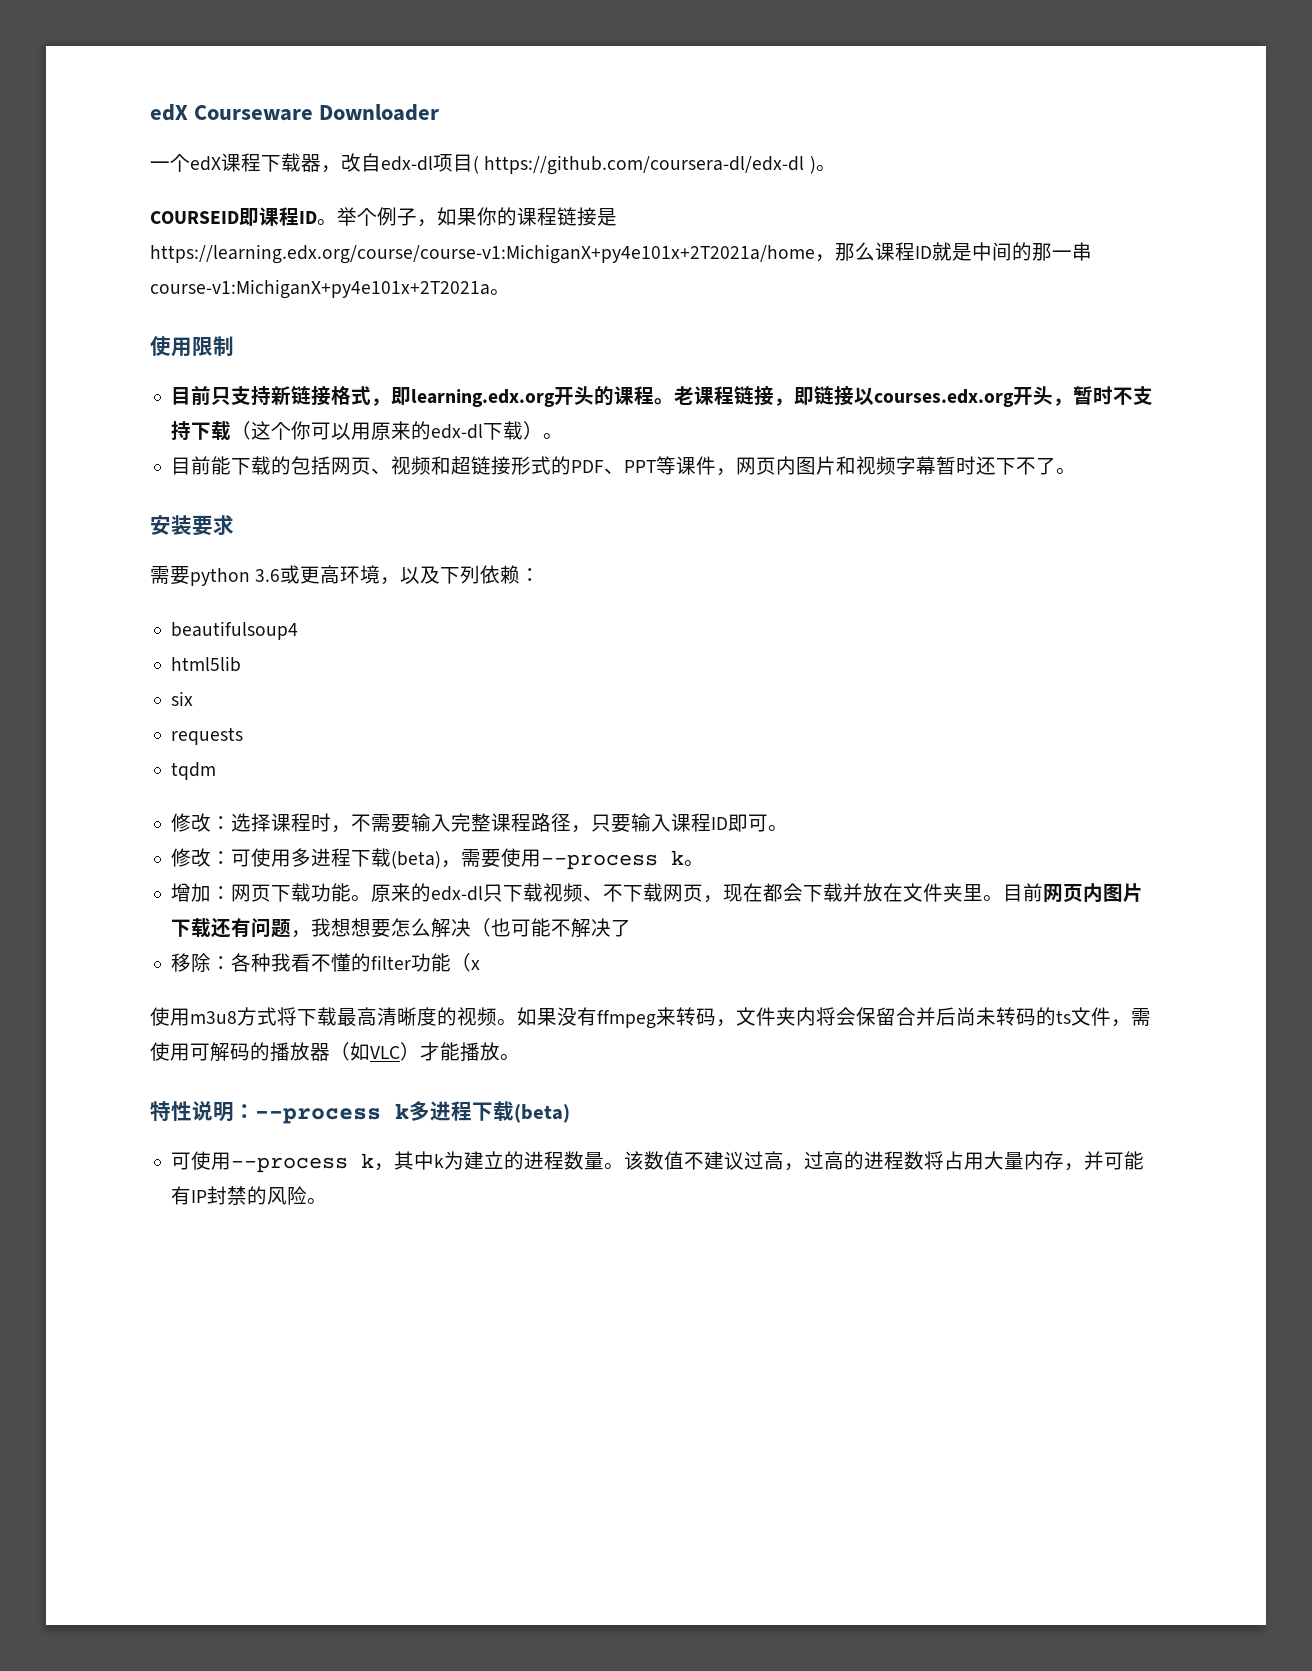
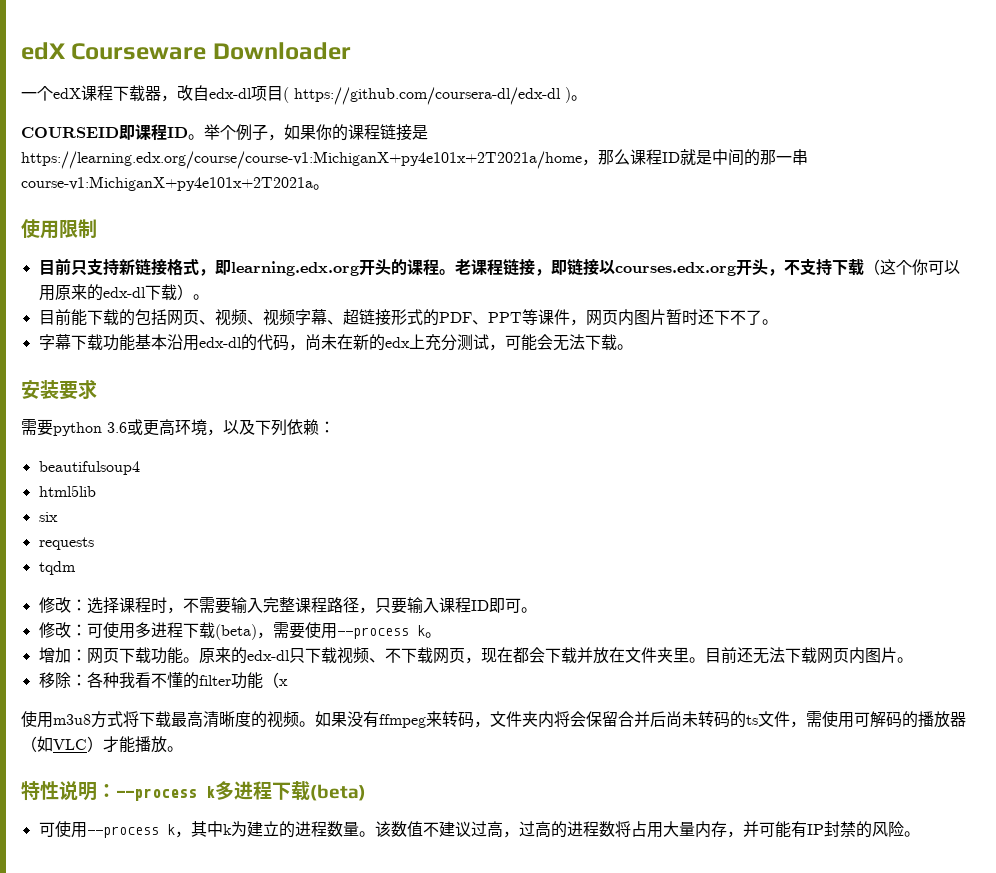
[1073,386,1114,405] 暂时 -> (784, 272) none
[431,456,452,475] 和 -> [246,309,343,326] 、视频字幕、
[836,456,937,475] 和视频字幕 -> (666, 317) none
(1077, 471) none -> [38,334,633,351] // 字幕下载功能基本沿用edx-dl的代码，尚未在新的edx上充分测试，可能会无法下载。
[1043,883,1144,903] [171,918,632,938] 网页内图片下载还有问题，我想想要怎么解决（也可能不解决了 -> [736,647,913,664] 还无法下载网页内图片。

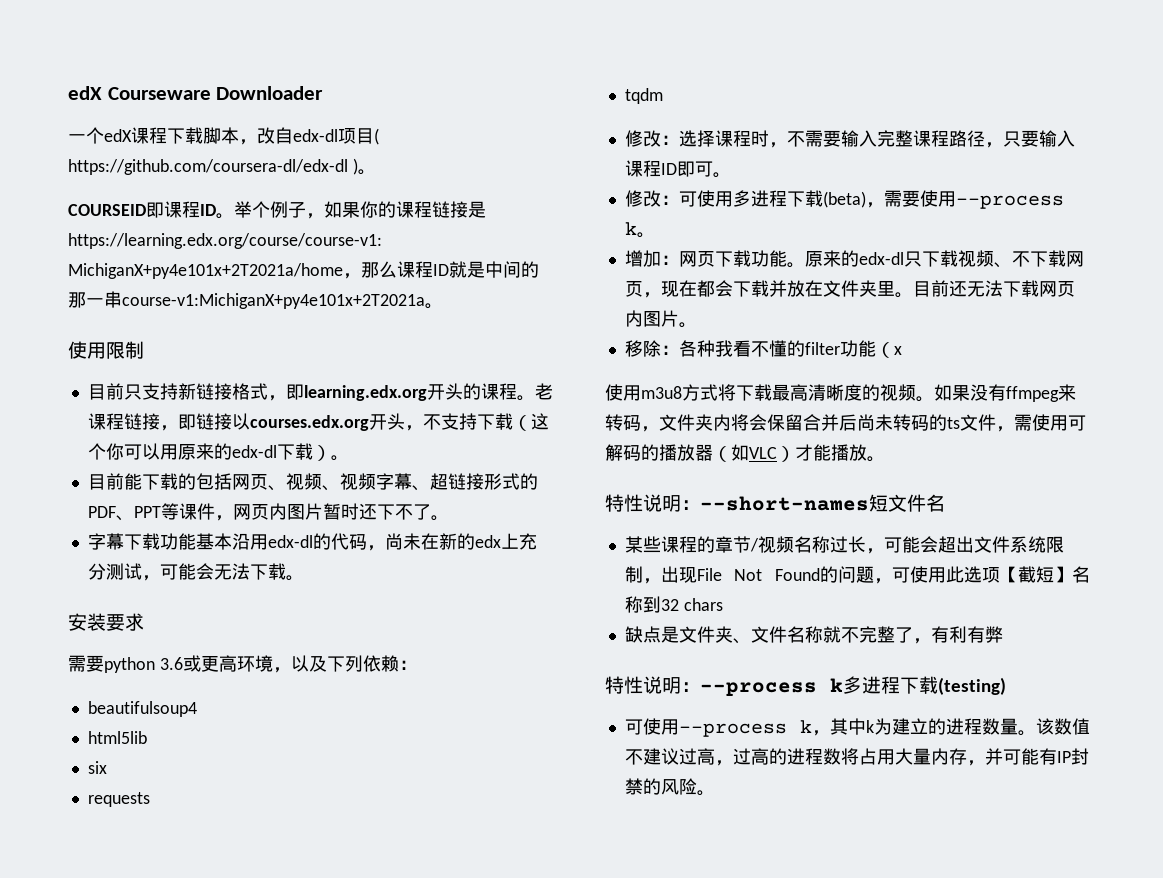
[145,86,161,101] 器 -> [203,127,239,144] 脚本
(183, 749) none -> [605,494,945,512] [624,536,1064,554] [624,566,1090,584] [624,596,723,613] [624,626,1003,644] // 特性说明：--short-names短文件名 // 某些课程的章节/视频名称过长，可能会超出文件系统限制，出现File Not Found的问题，可使用此选项【截短】名称到32 chars // 缺点是文件夹、文件名称就不完整了，有利有弊
[310,784,366,801] (beta) -> [938,677,1006,695] (testing)

